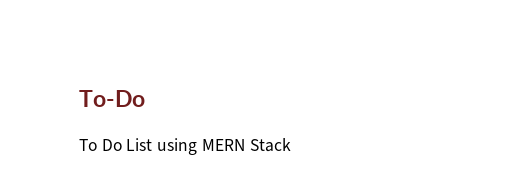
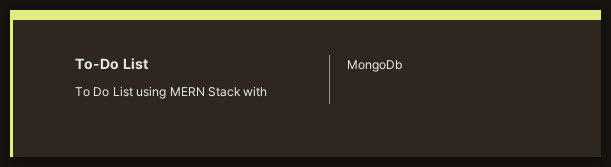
(145, 98) none -> [122,58,148,70] List
(291, 145) none -> [243,86,268,97] [347,60,402,72] with MongoDb

